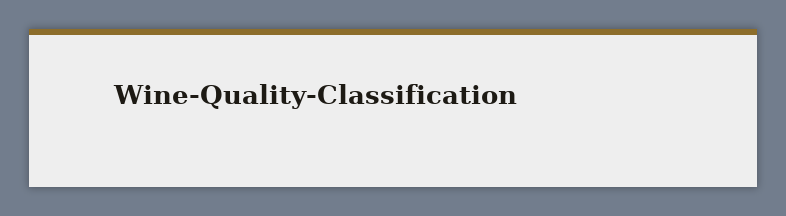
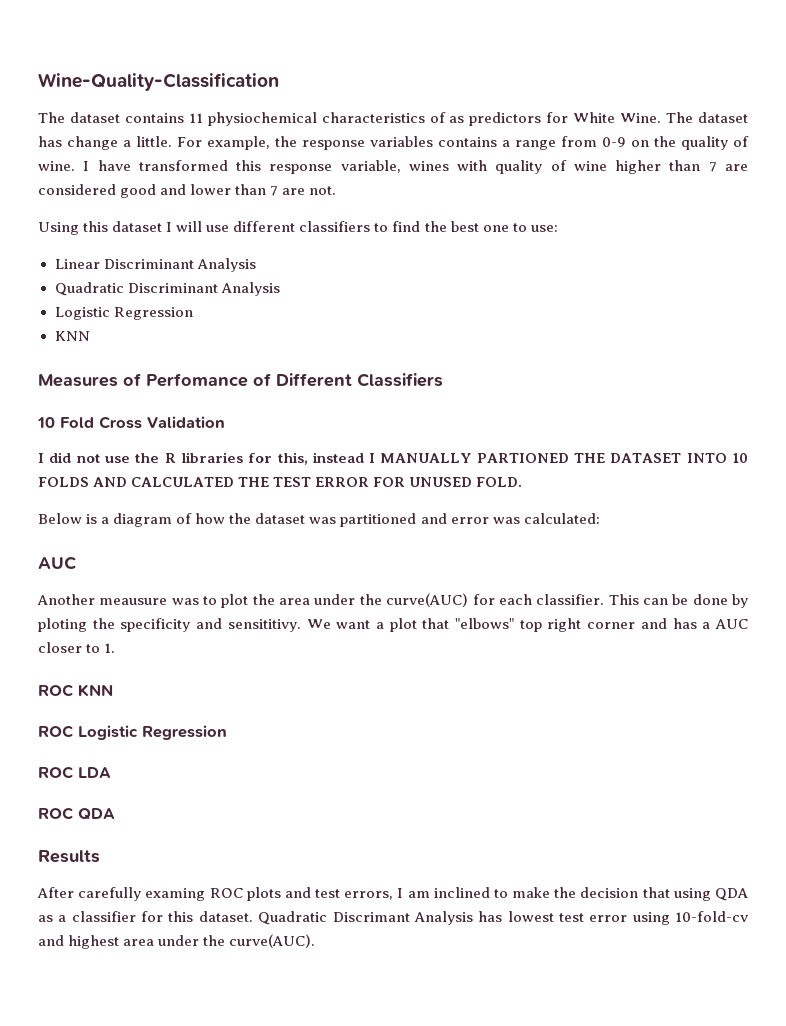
(517, 96) none -> [38,112,748,126] [38,136,749,150] [38,160,748,174] [38,184,337,198] [38,221,558,235] [54,258,256,272] [54,282,280,296] [54,307,193,320] [54,331,90,341] [38,373,443,387] [37,416,225,429] [38,452,748,465] [38,477,523,487] [38,513,600,527] [38,556,77,570] [37,593,749,608] [38,618,749,632] [38,642,116,653] [38,684,113,697] [38,725,227,740] [38,766,111,779] [38,807,115,820] [38,850,100,863] [37,887,748,901] [38,911,750,925] [38,934,316,949] // The dataset contains 11 physiochemical characteristics of as predictors for White Wine. The dataset has change a little. For example, the response variables contains a range from 0-9 on the quality of wine. I have transformed this response variable, wines with quality of wine higher than 7 are considered good and lower than 7 are not. // Using this dataset I will use different classifiers to find the best one to use: // Linear Discriminant Analysis // Quadratic Discriminant Analysis // Logistic Regression // KNN // Measures of Perfomance of Different Classifiers // 10 Fold Cross Validation // I did not use the R libraries for this, instead I MANUALLY PARTIONED THE DATASET INTO 10 FOLDS AND CALCULATED THE TEST ERROR FOR UNUSED FOLD. // Below is a diagram of how the dataset was partitioned and error was calculated: // AUC // Another meausure was to plot the area under the curve(AUC) for each classifier. This can be done by ploting the specificity and sensititivy. We want a plot that "elbows" top right corner and has a AUC closer to 1. // ROC KNN // ROC Logistic Regression // ROC LDA // ROC QDA // Results // After carefully examing ROC plots and test errors, I am inclined to make the decision that using QDA as a classifier for this dataset. Quadratic Discrimant Analysis has lowest test error using 10-fold-cv and highest area under the curve(AUC).

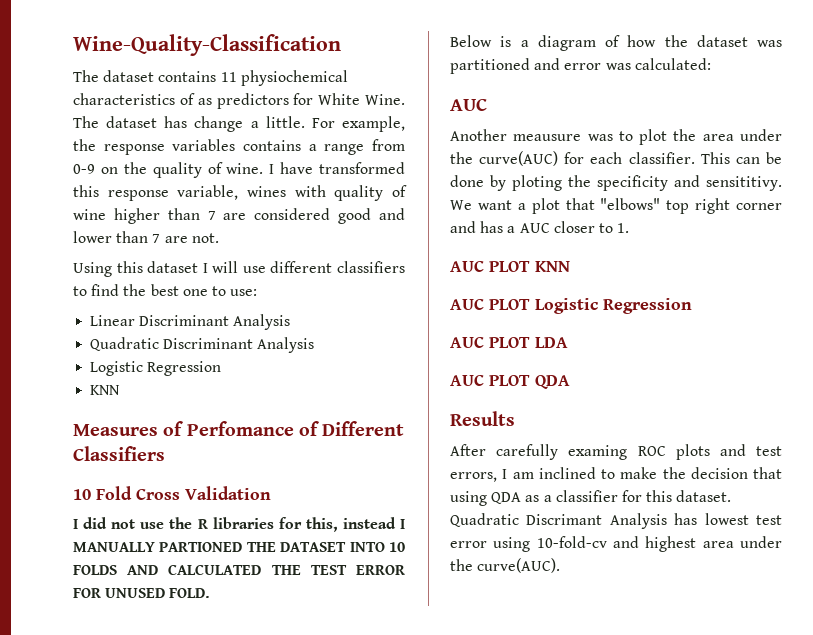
[38,684,113,697] [38,725,227,740] [38,766,74,779] ROC KNN // ROC Logistic Regression // ROC -> [450,261,570,272] [450,298,692,314] [450,337,530,348] AUC PLOT KNN // AUC PLOT Logistic Regression // AUC PLOT
[38,807,74,820] ROC -> [450,375,530,386] AUC PLOT

